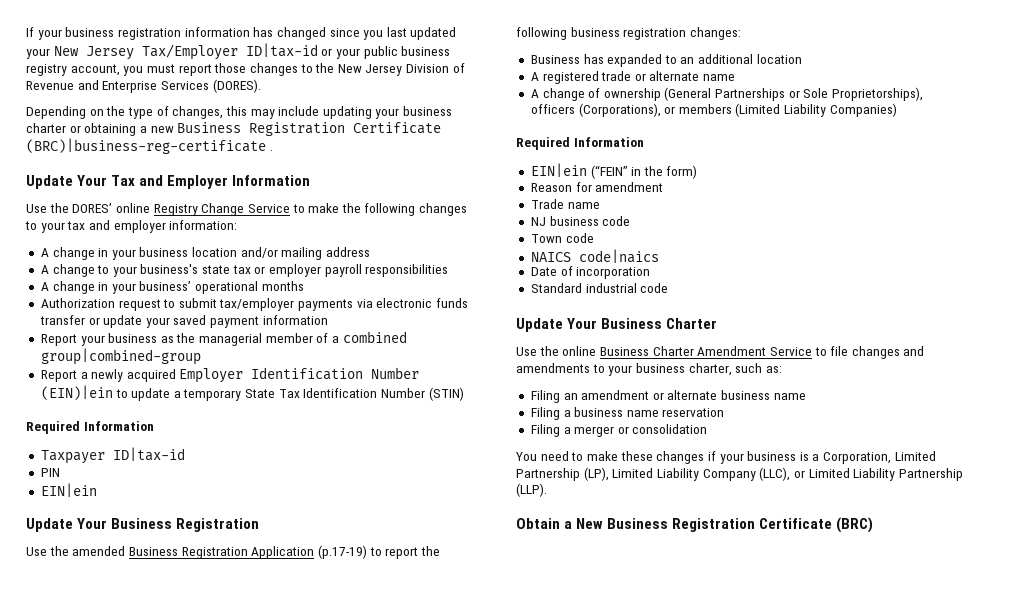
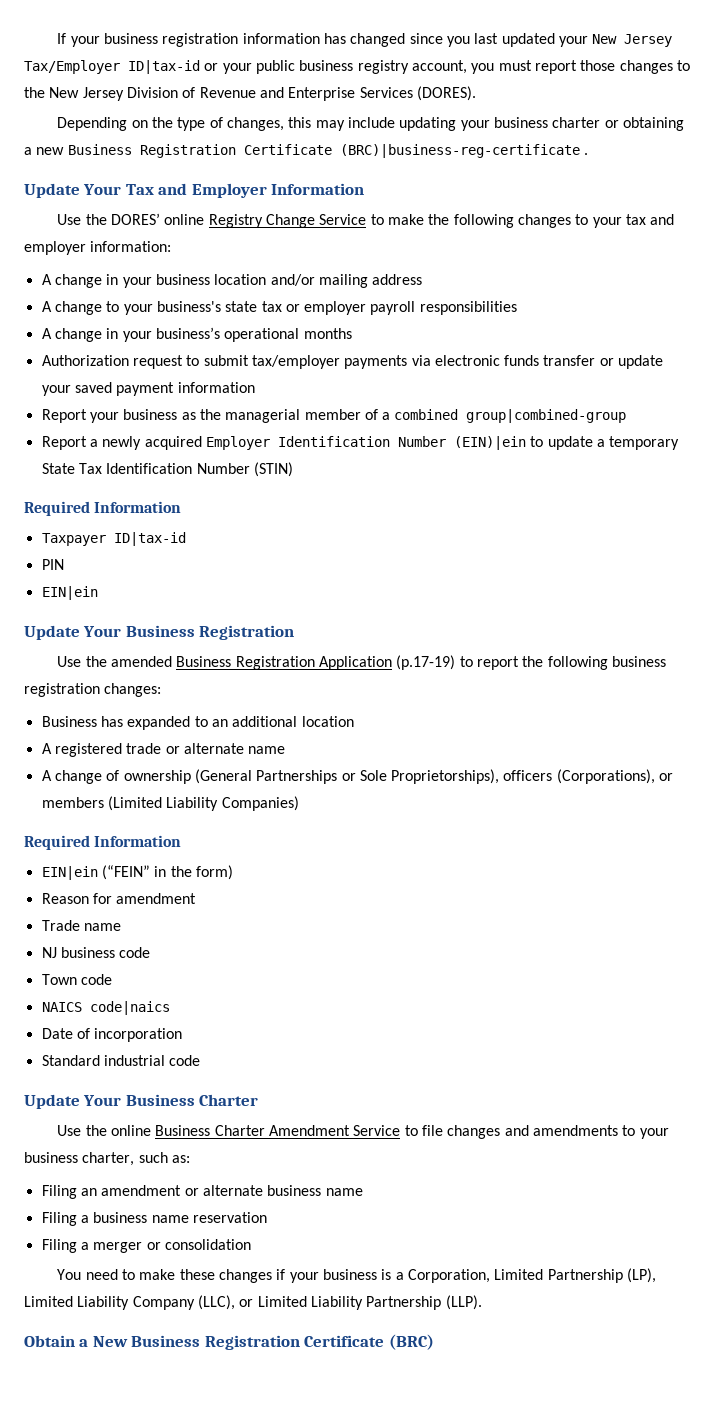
[139,281,192,291] business’ -> [155,327,220,339] business’s

